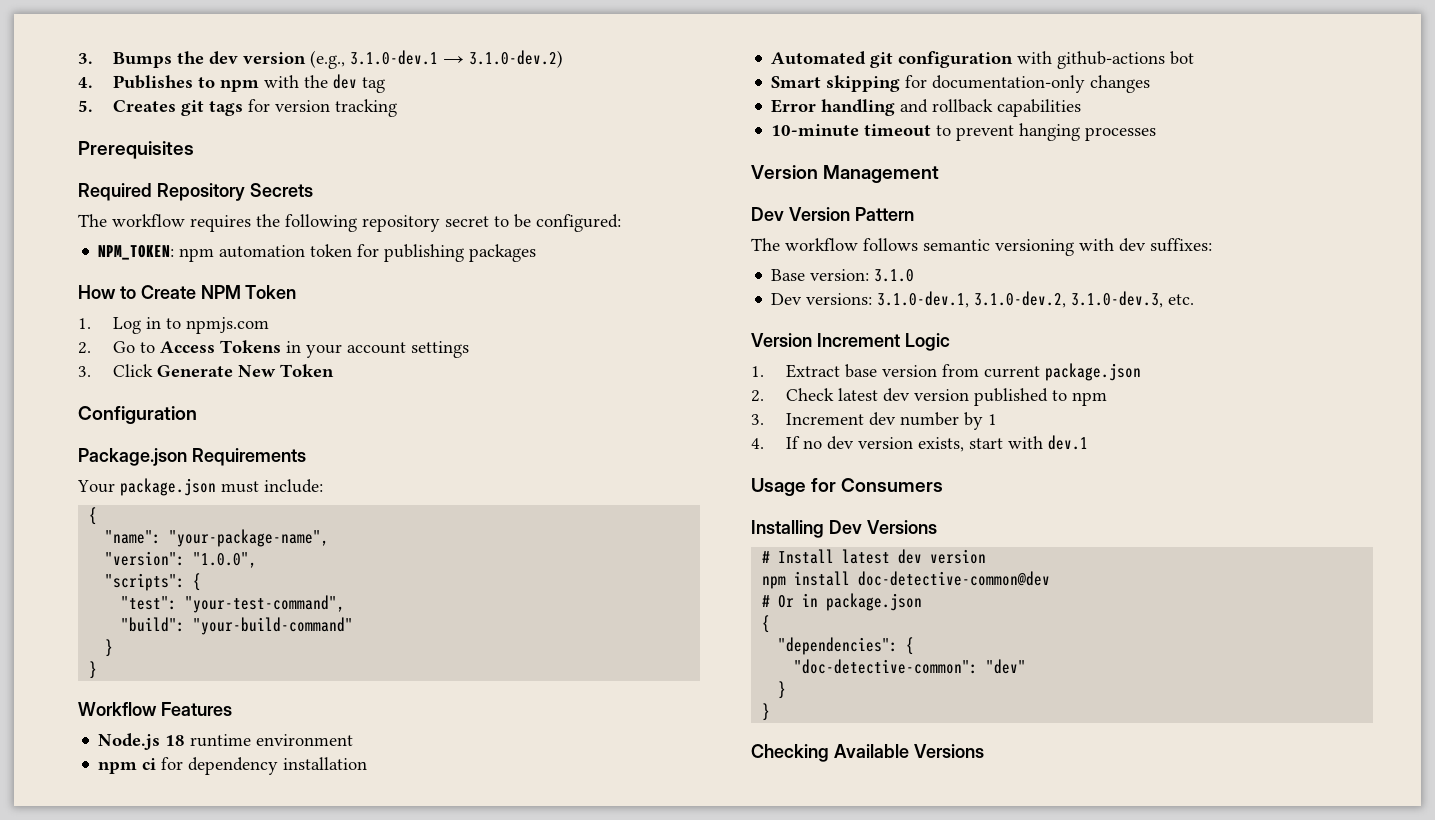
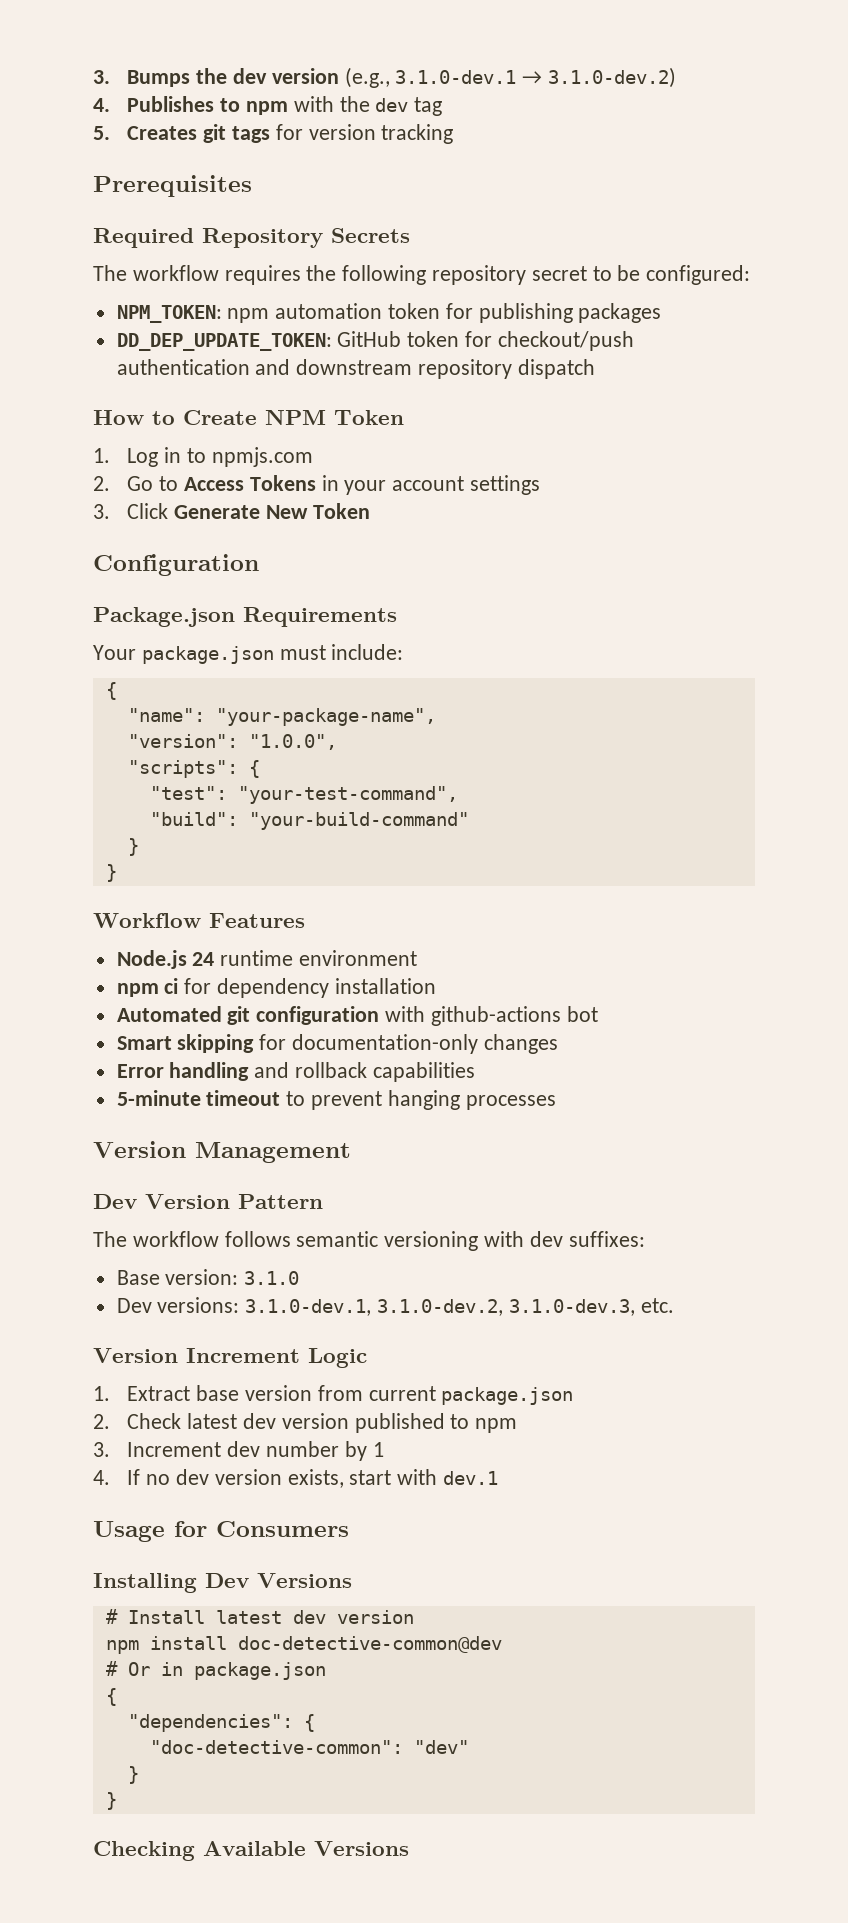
(537, 253) none -> [116,331,634,351] [116,359,595,379] // DD_DEP_UPDATE_TOKEN: GitHub token for checkout/push authentication and downstream repository dispatch
[165,735,186,746] 18 -> [192,952,215,966] 24
[771,124,860,137] 10-minute -> [116,1090,201,1106] 5-minute

